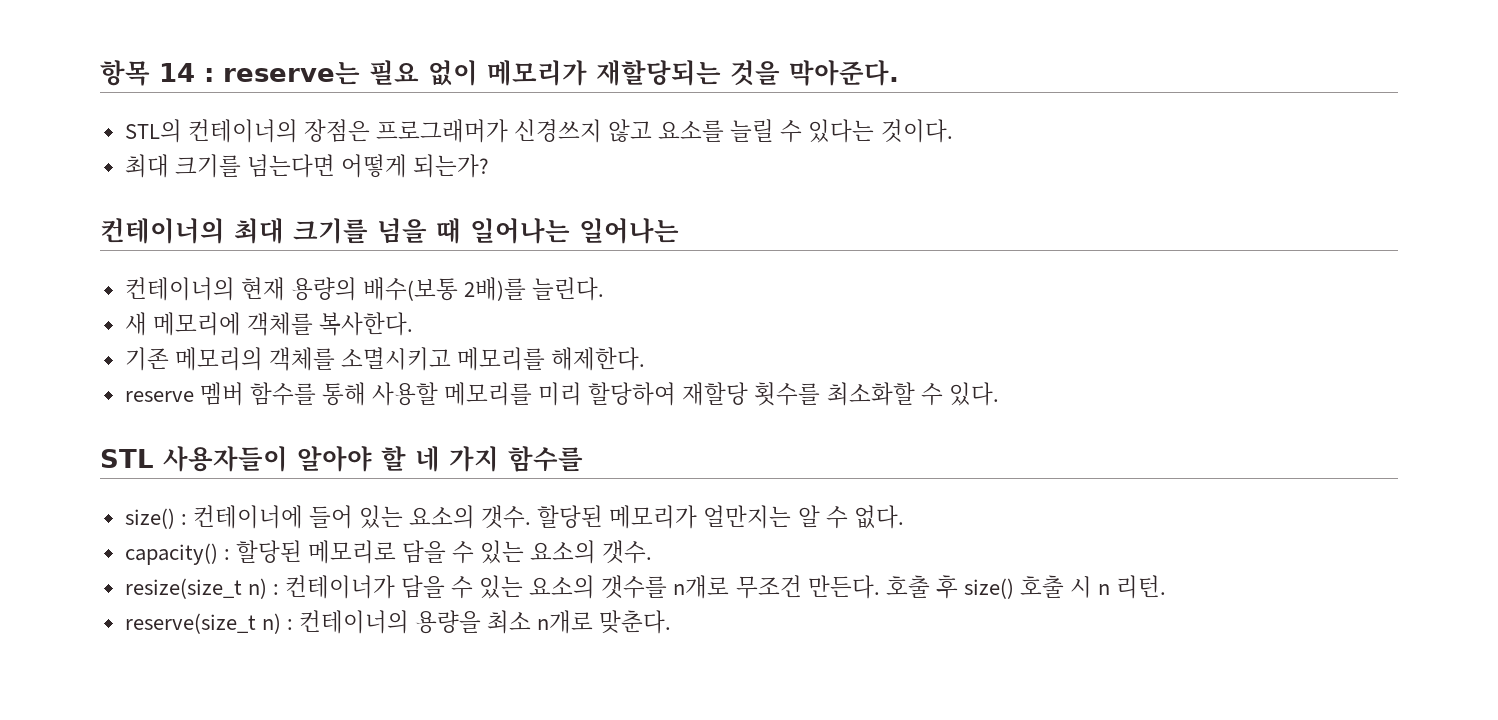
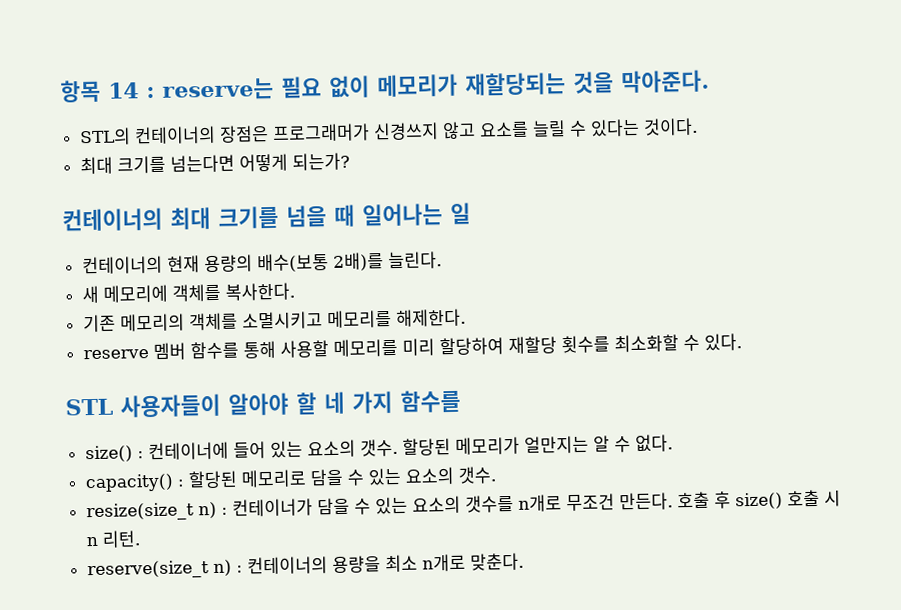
[579,218,679,244] 일어나는 -> [450,202,471,225] 일

